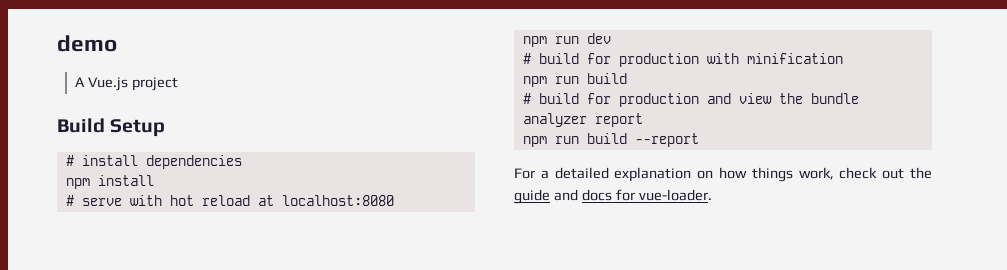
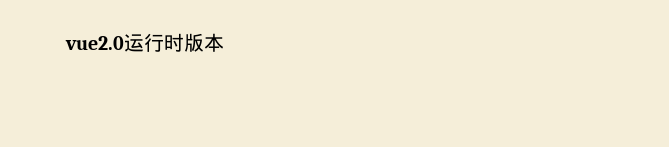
[57,35,117,52] [75,77,178,91] [57,118,166,137] [65,155,242,169] [65,175,154,189] [65,195,394,206] [522,33,611,47] [522,53,843,67] [522,73,627,87] [522,93,859,107] [522,113,643,127] [522,133,699,147] [514,167,933,182] [514,189,712,204] demo // A Vue.js project // Build Setup // # install dependencies // npm install // # serve with hot reload at localhost:8080 // npm run dev // # build for production with minification // npm run build // # build for production and view the bundle analyzer report // npm run build --report // For a detailed explanation on how things work, check out the guide and docs for vue-loader. -> [65,33,224,52] vue2.0运行时版本

